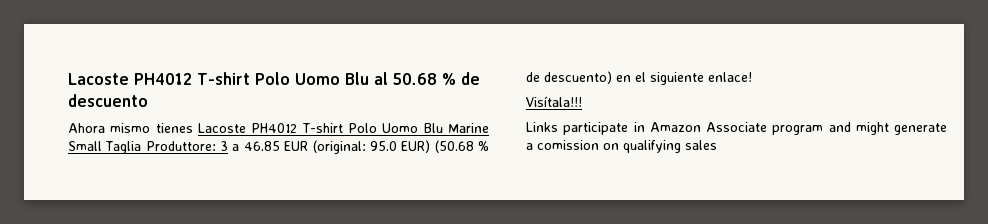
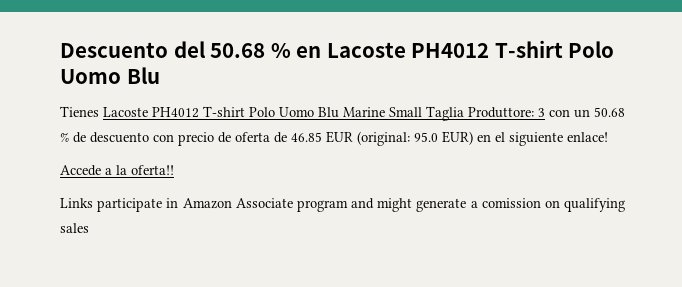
[68,72,480,85] [68,94,148,107] [68,123,193,133] Lacoste PH4012 T-shirt Polo Uomo Blu al 50.68 % de descuento // Ahora mismo tienes -> [60,40,615,58] [60,67,160,84] [60,106,99,117] Descuento del 50.68 % en Lacoste PH4012 T-shirt Polo Uomo Blu // Tienes
[232,144,240,151] a -> [549,107,625,118] [60,132,287,146] con un 50.68 % de descuento con precio de oferta de
[434,140,490,153] [526,71,612,84] (50.68 % de descuento) -> (473, 138) none
[526,96,582,107] Visítala!!! -> [60,165,174,176] Accede a la oferta!!

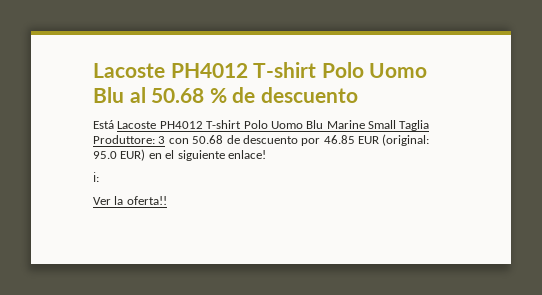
[60,40,615,58] [60,67,160,84] [60,106,99,117] Descuento del 50.68 % en Lacoste PH4012 T-shirt Polo Uomo Blu // Tienes -> [93,62,428,78] [93,87,358,103] [93,120,114,129] Lacoste PH4012 T-shirt Polo Uomo Blu al 50.68 % de descuento // Está
[574,107,625,118] [60,132,287,146] un 50.68 % de descuento con precio de oferta de -> [192,135,321,146] 50.68 de descuento por
[60,165,112,176] Accede a -> [93,172,99,182] [93,197,111,205] ℹ: // Ver
[60,198,626,212] [60,223,89,233] // Links participate in Amazon Associate program and might generate a comission on qualifying sales -> (167, 200) none

